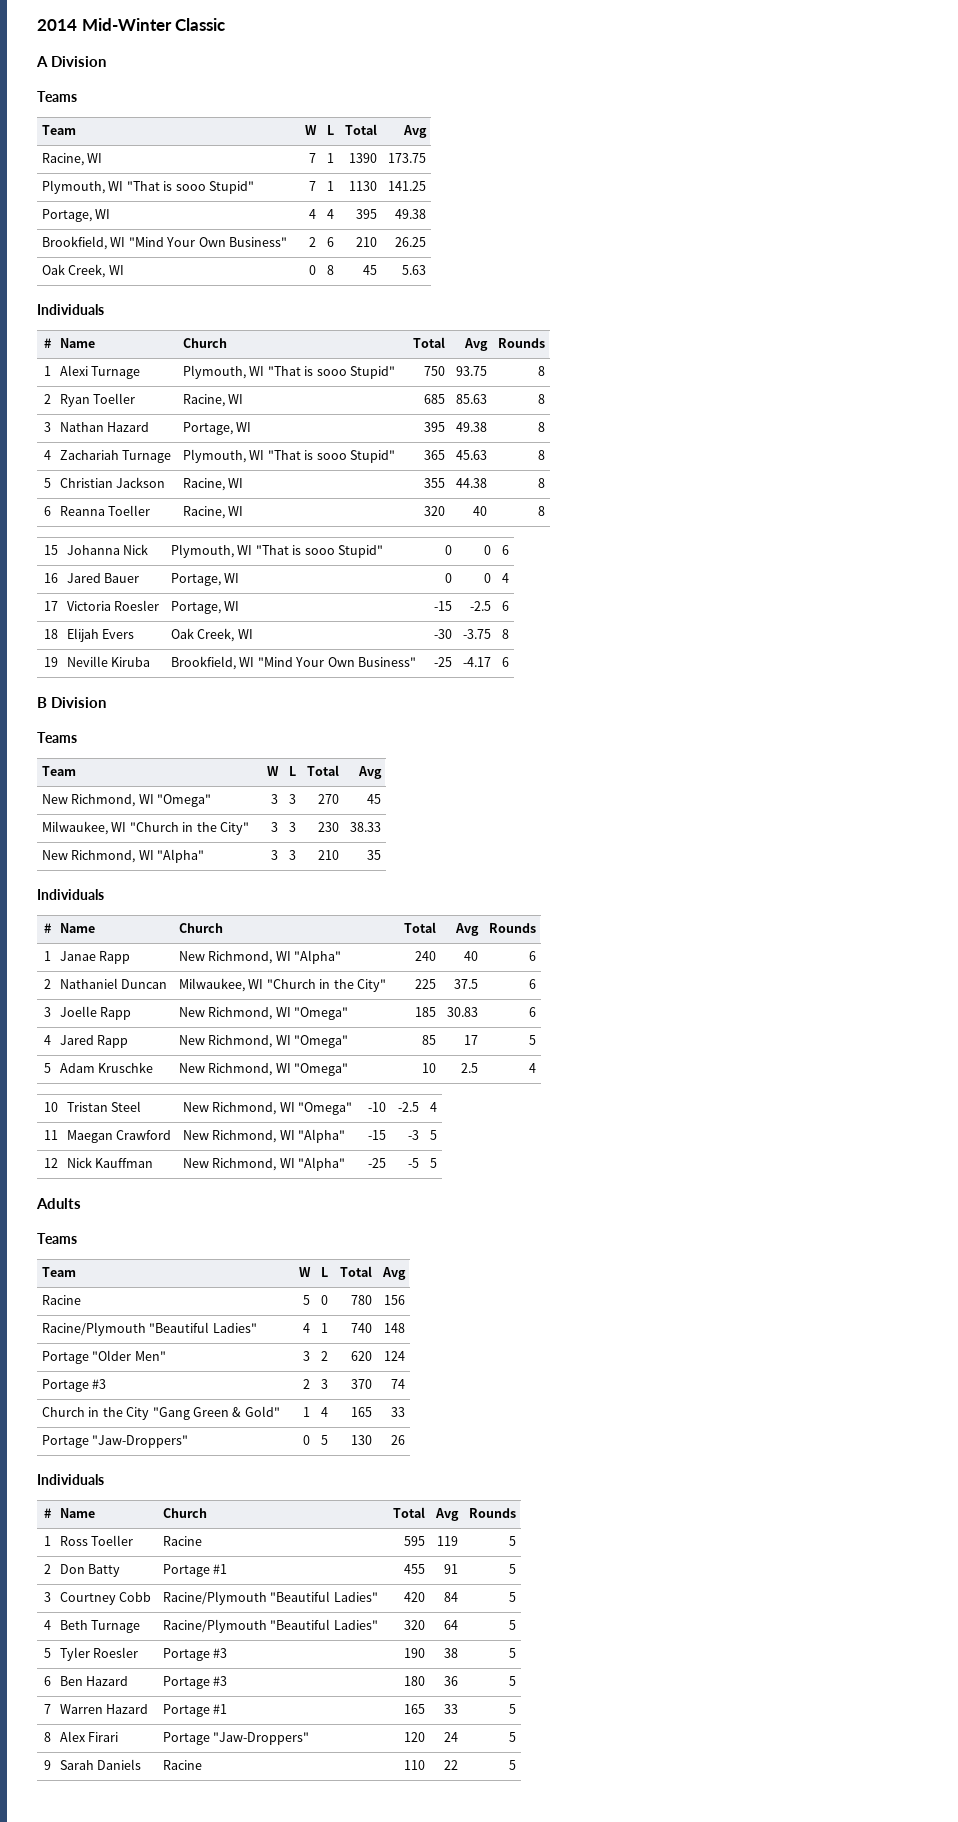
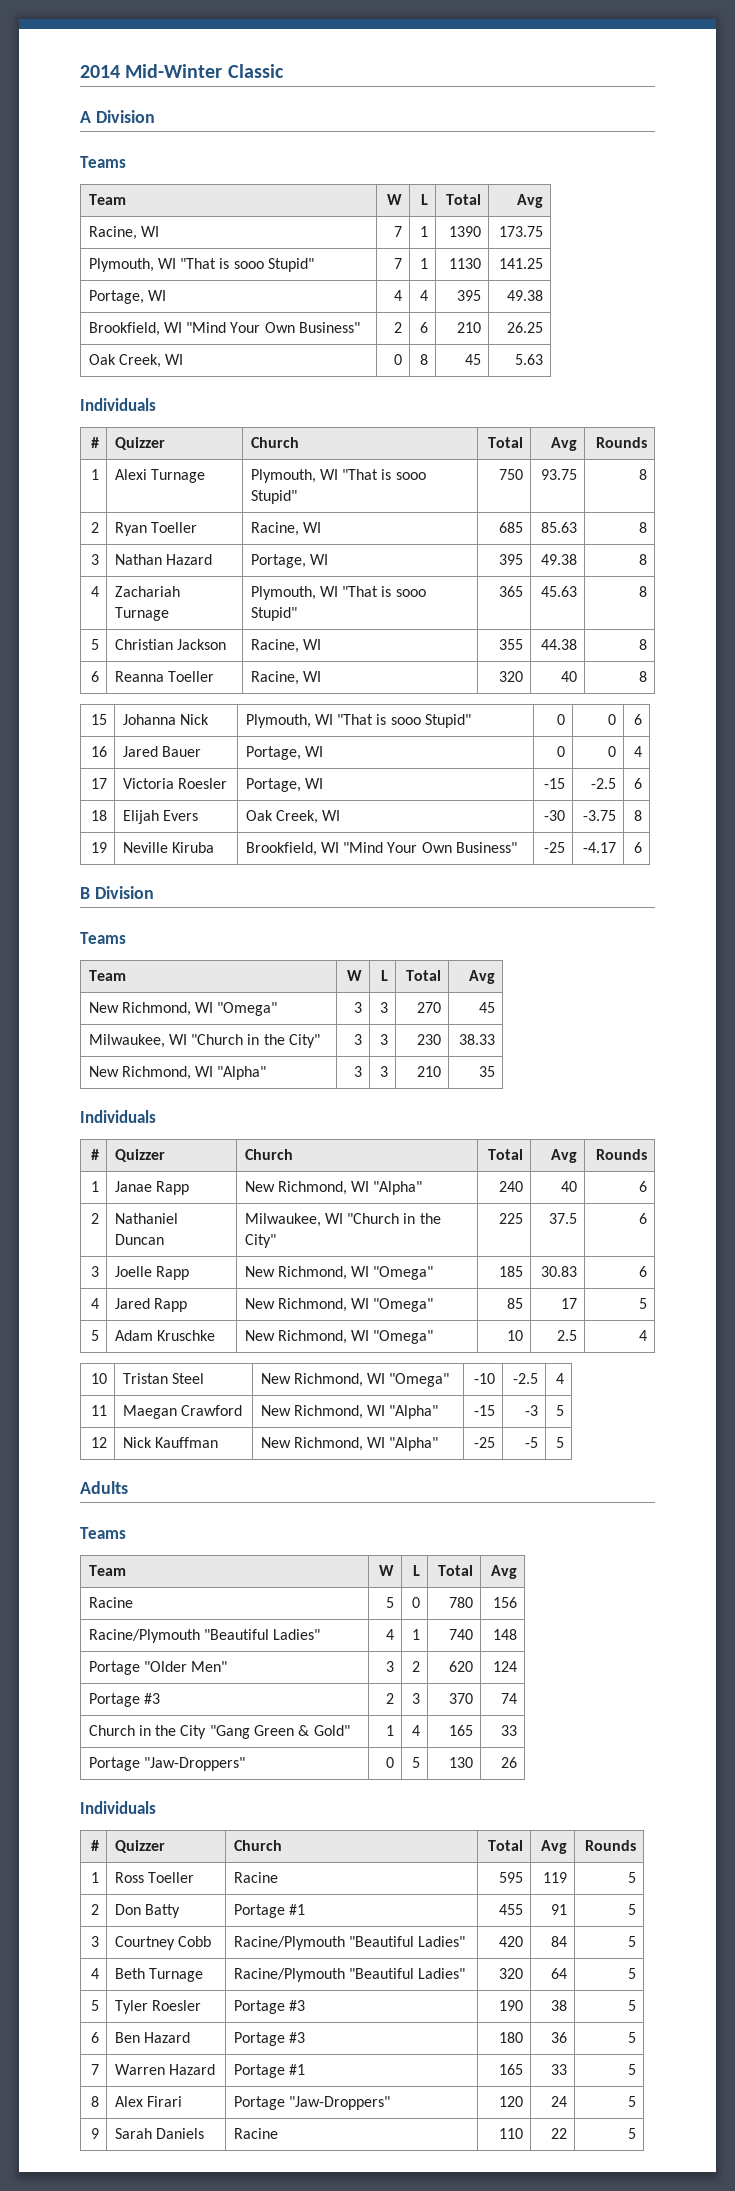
[60,338,96,348] Name -> [114,437,165,450] Quizzer
[60,923,96,933] Name -> [114,1149,165,1162] Quizzer
[60,1508,96,1518] Name -> [114,1840,165,1853] Quizzer

